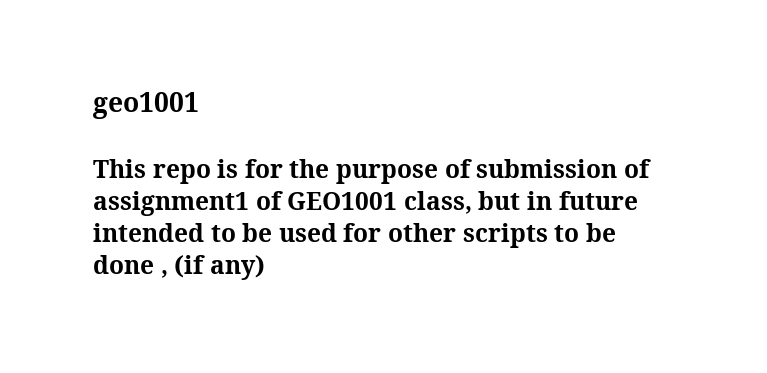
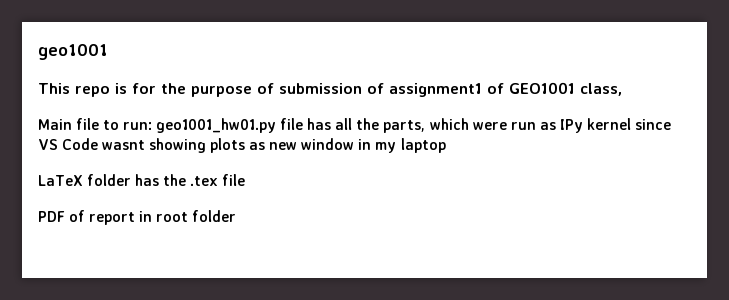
[478,191,638,210] [93,223,616,248] [93,255,265,280] but in future intended to be used for other scripts to be done , (if any) -> [38,118,671,133] [38,138,446,153] [38,174,246,186] [38,210,237,225] // Main file to run: geo1001_hw01.py file has all the parts, which were run as IPy kernel since VS Code wasnt showing plots as new window in my laptop // LaTeX folder has the .tex file // PDF of report in root folder

